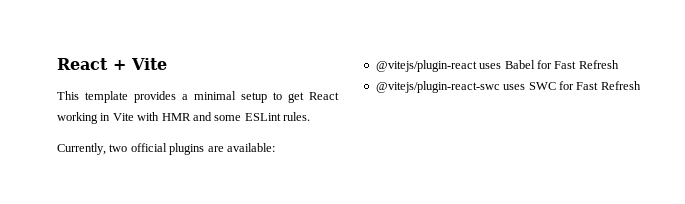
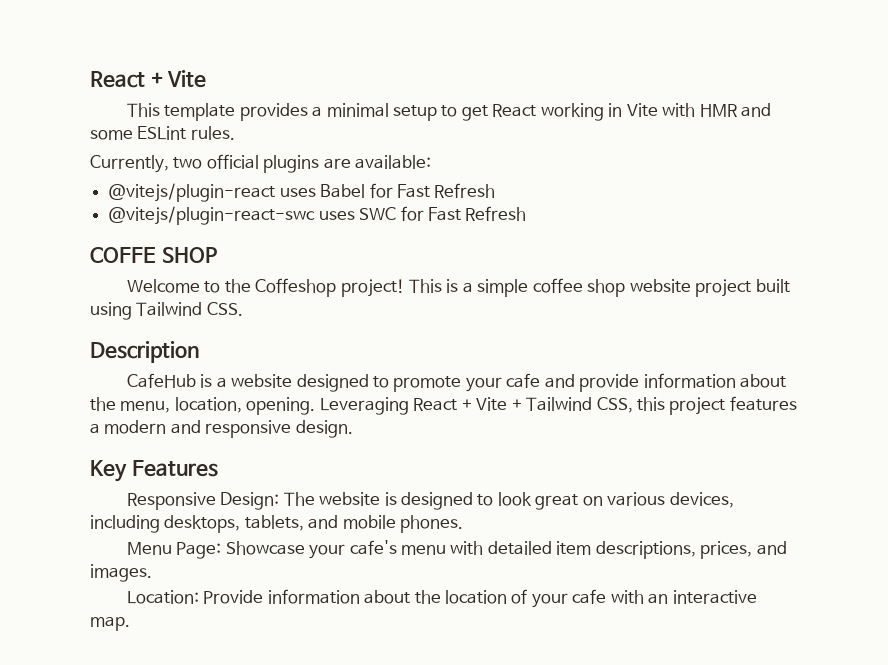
(641, 85) none -> [90,247,217,263] [126,278,790,297] [90,302,243,320] [90,341,199,363] [126,373,787,392] [90,396,797,415] [90,420,353,438] [90,460,218,482] [126,492,734,510] [90,515,464,533] [126,540,787,559] [90,564,152,582] [126,589,757,608] [90,616,130,631] // COFFE SHOP // Welcome to the Coffeshop project! This is a simple coffee shop website project built using Tailwind CSS. // Description // CafeHub is a website designed to promote your cafe and provide information about the menu, location, opening. Leveraging React + Vite + Tailwind CSS, this project features a modern and responsive design. // Key Features // Responsive Design: The website is designed to look great on various devices, including desktops, tablets, and mobile phones. // Menu Page: Showcase your cafe's menu with detailed item descriptions, prices, and images. // Location: Provide information about the location of your cafe with an interactive map.

